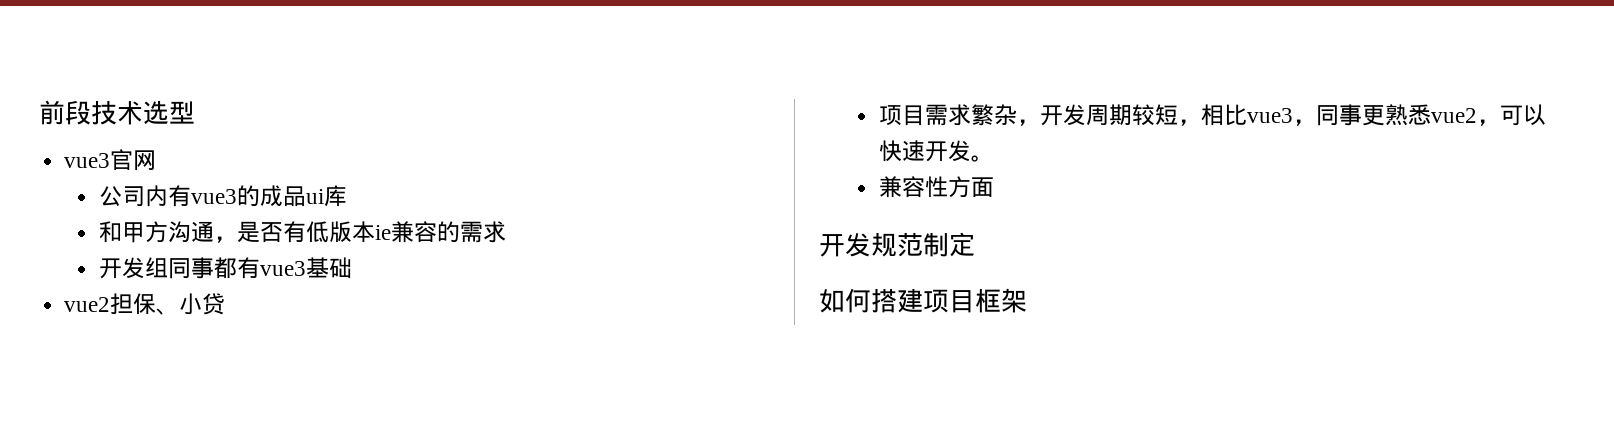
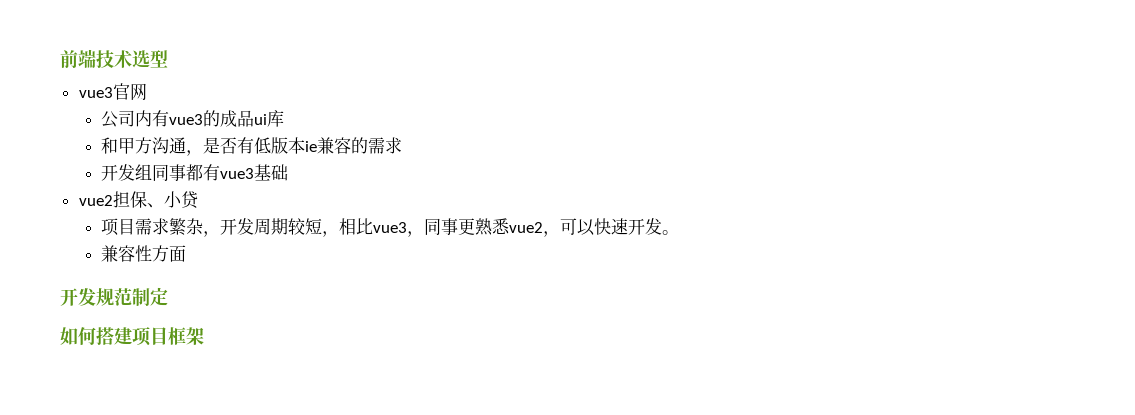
[65,100,91,125] 段 -> [78,49,96,68] 端

